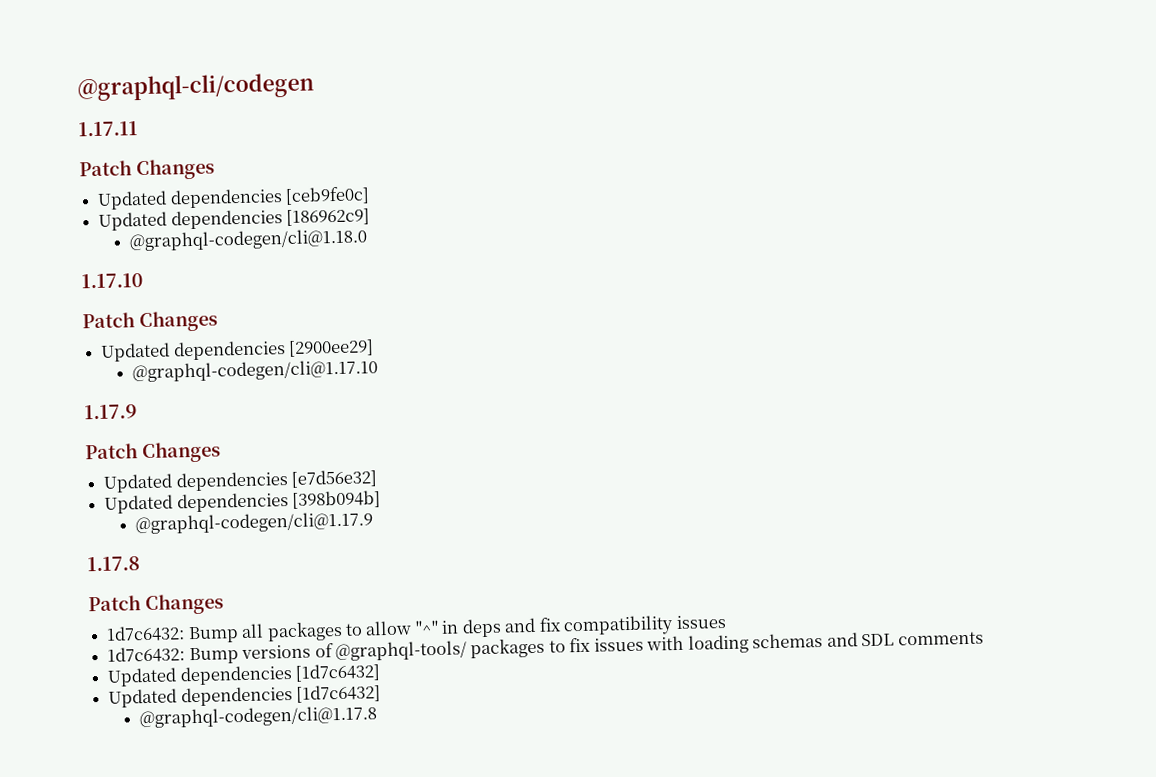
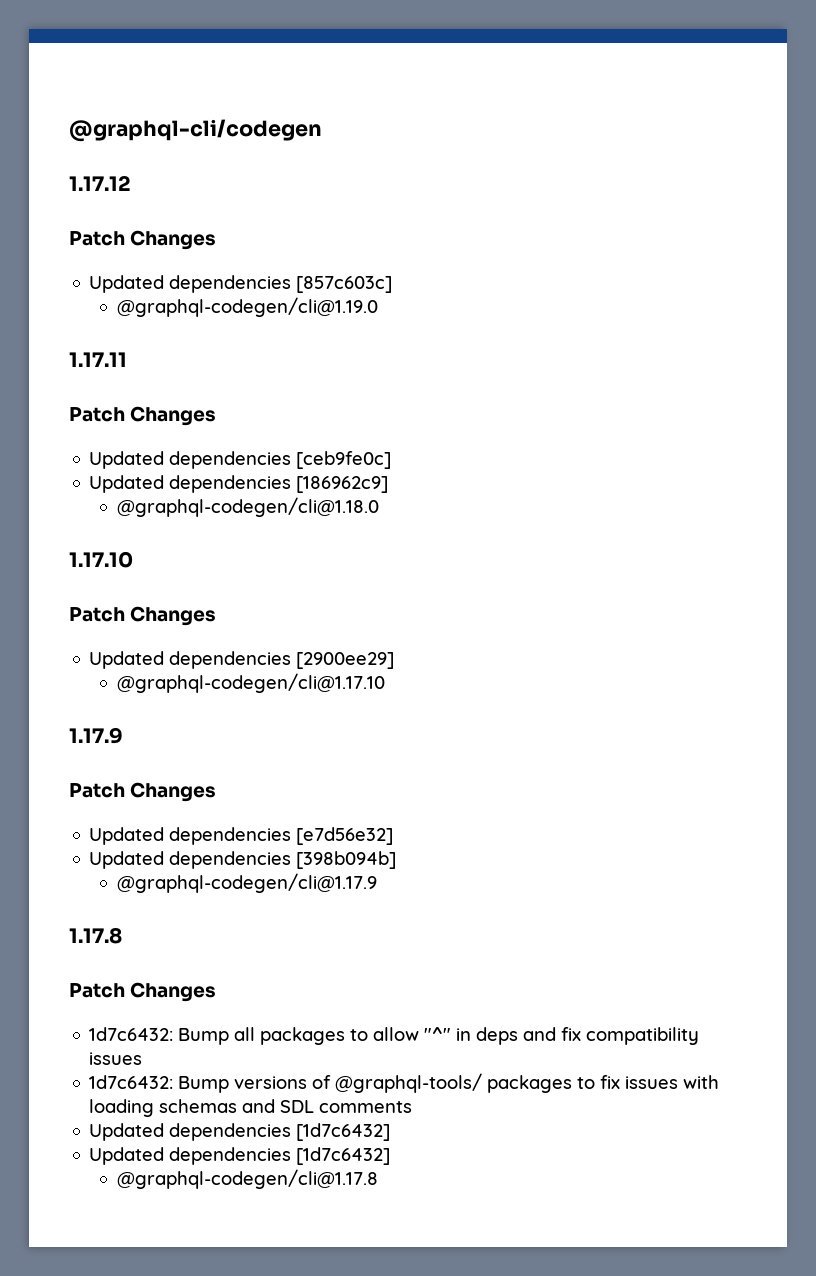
(314, 87) none -> [69,175,131,191] [69,230,217,250] [89,275,393,293] [116,297,378,317] // 1.17.12 // Patch Changes // Updated dependencies [857c603c] // @graphql-codegen/cli@1.19.0

